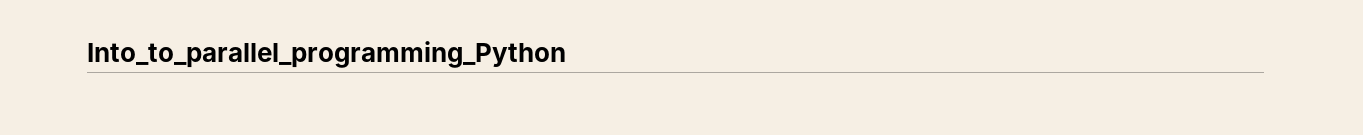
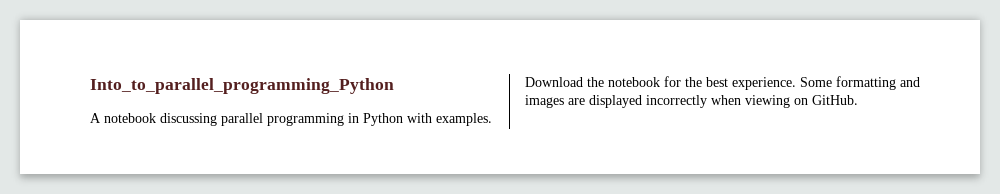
(566, 54) none -> [90,113,492,126] [525,76,920,90] [525,95,858,108] // A notebook discussing parallel programming in Python with examples. Download the notebook for the best experience. Some formatting and images are displayed incorrectly when viewing on GitHub.

